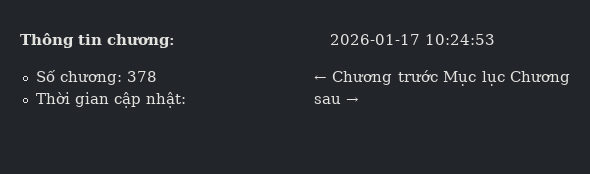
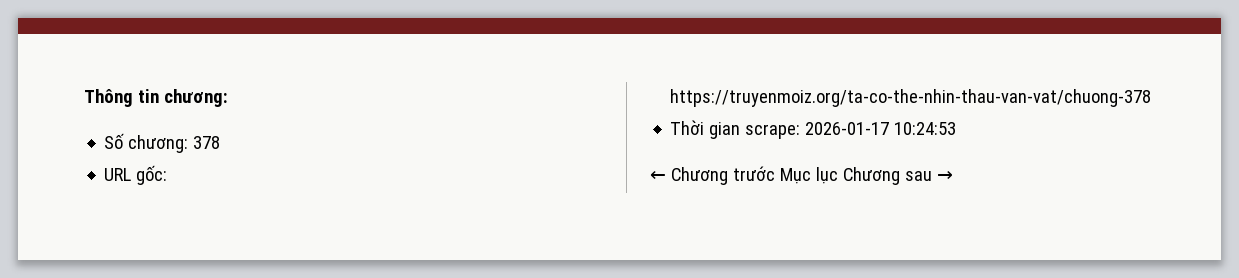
(157, 76) none -> [104,165,168,185] [670,89,1152,107] // URL gốc: https://truyenmoiz.org/ta-co-the-nhin-thau-van-vat/chuong-378
[113,92,186,108] cập nhật: -> [745,124,801,139] scrape:

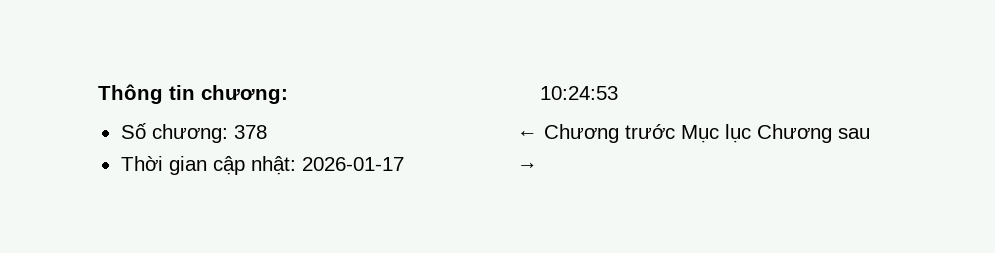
[104,165,168,185] [670,89,1152,107] // URL gốc: https://truyenmoiz.org/ta-co-the-nhin-thau-van-vat/chuong-378 -> (267, 132) none
[745,124,801,139] scrape: -> [212,156,296,175] cập nhật:

